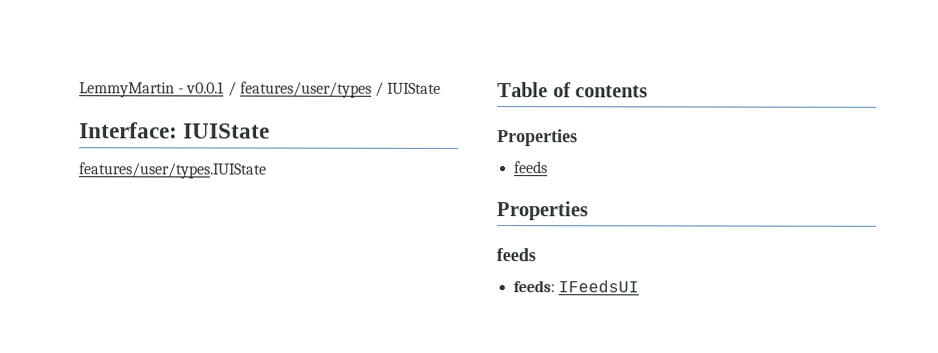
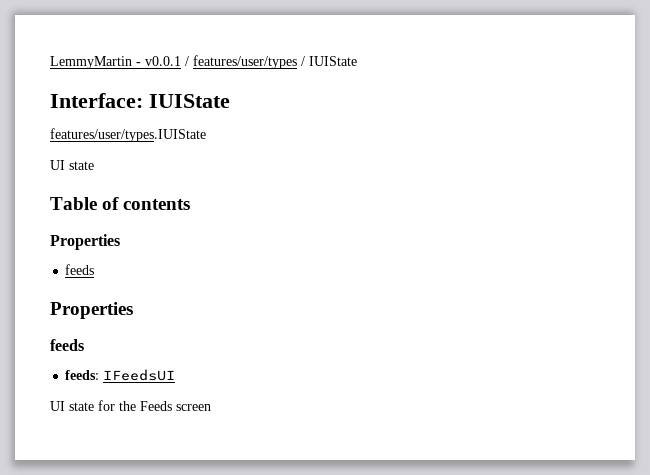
(267, 170) none -> [50,160,94,170] // UI state
(640, 286) none -> [50,400,211,411] // UI state for the Feeds screen

